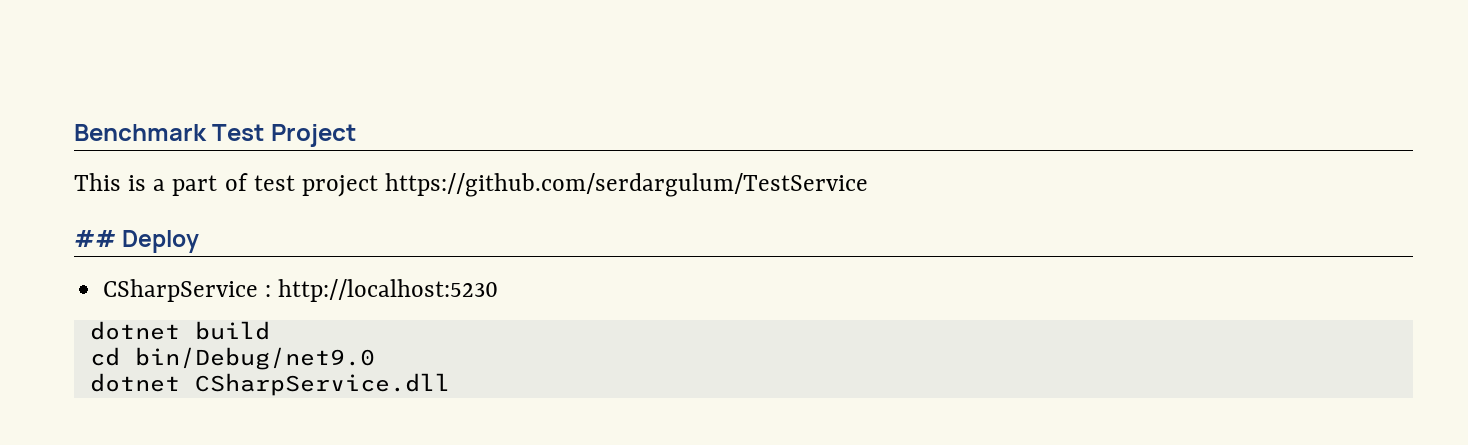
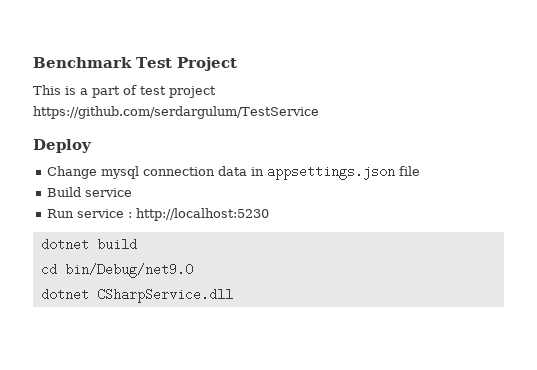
[74,230,116,247] ## -> (319, 112) none
[103,279,259,302] CSharpService -> [47,165,421,180] [47,187,133,197] [47,209,125,218] Change mysql connection data in appsettings.json file // Build service // Run service

